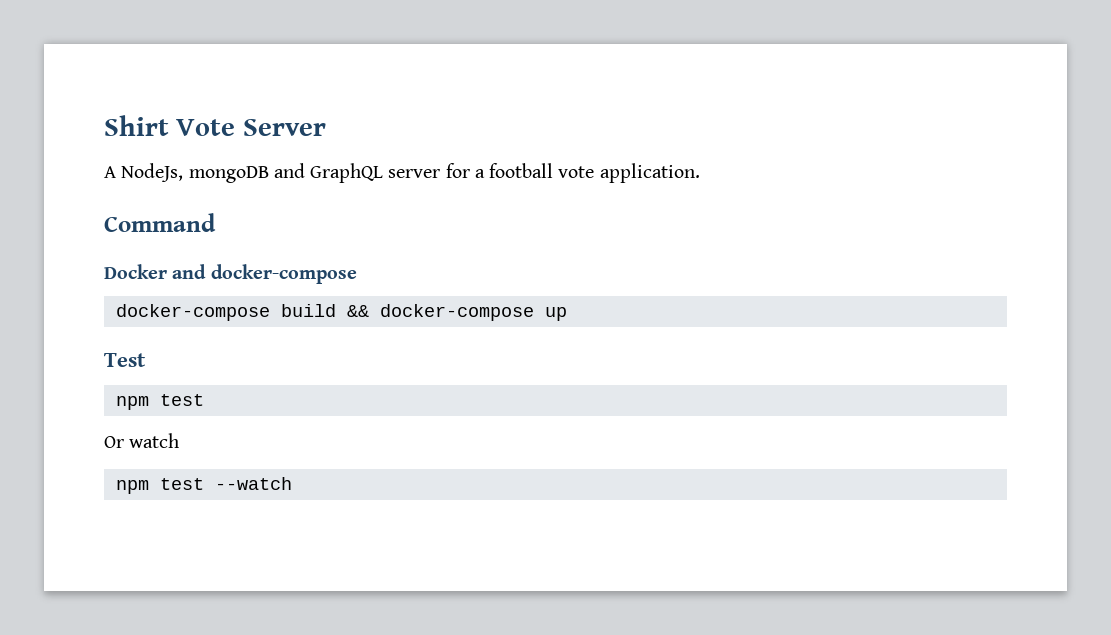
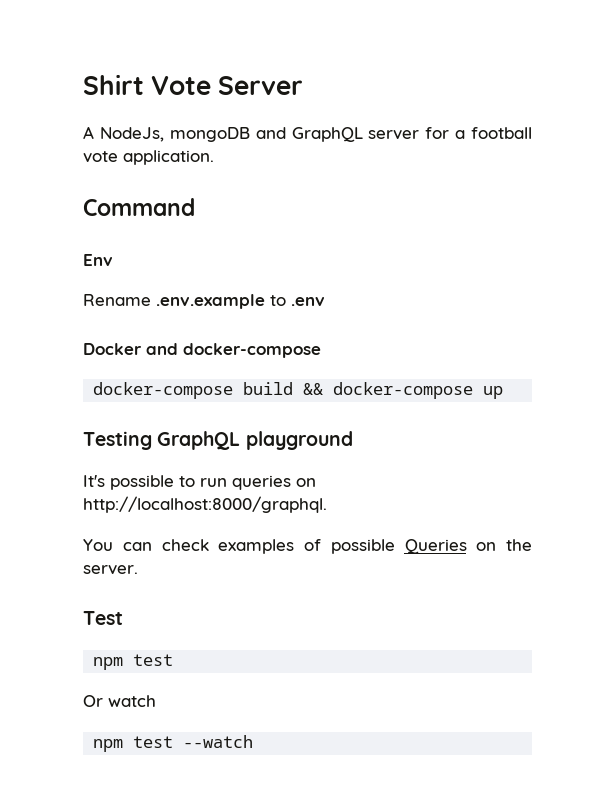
(216, 222) none -> [83,254,113,266] [83,294,325,309] // Env // Rename .env.example to .env
(567, 314) none -> [83,431,353,450] [83,475,316,490] [83,496,327,513] [83,539,532,554] [83,565,138,575] // Testing GraphQL playground // It's possible to run queries on http://localhost:8000/graphql. // You can check examples of possible Queries on the server.

